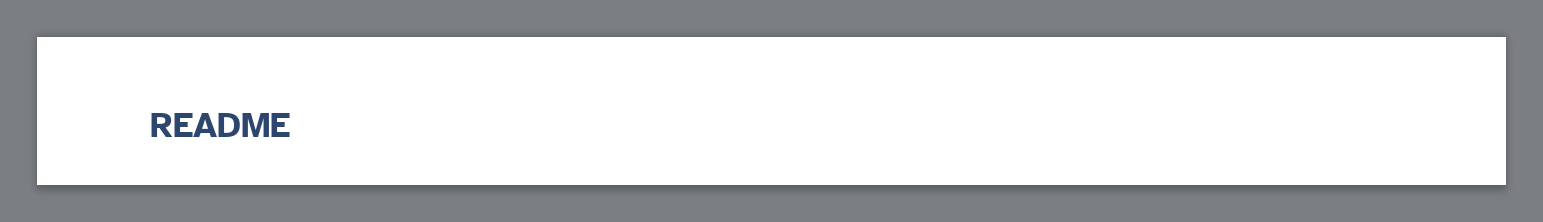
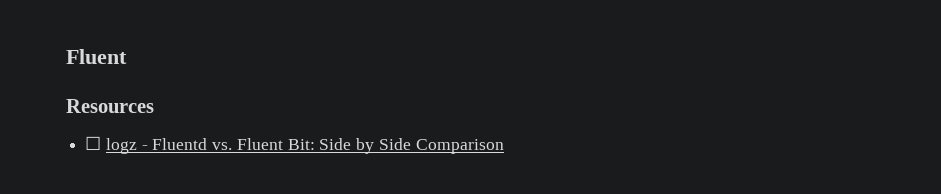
[150,113,290,137] README -> [66,49,127,64] [66,99,154,113] [85,136,504,154] Fluent // Resources // ☐ logz - Fluentd vs. Fluent Bit: Side by Side Comparison

